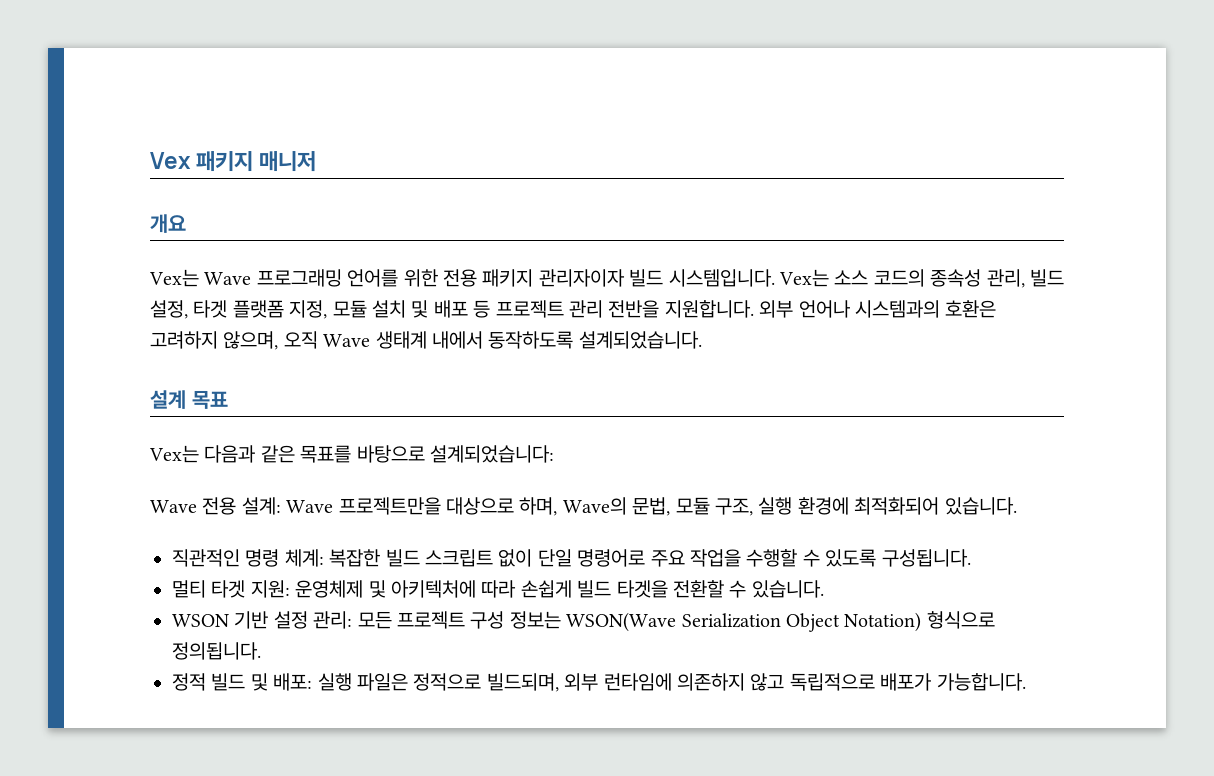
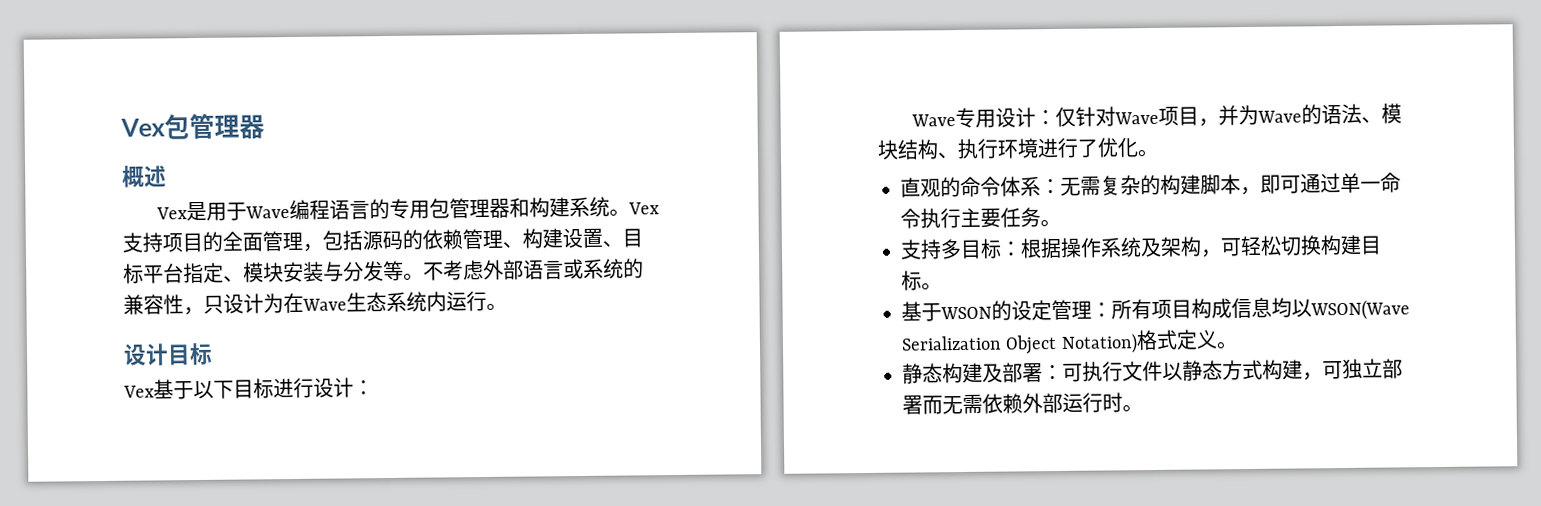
[150,151,317,172] [150,214,186,233] [149,269,1064,288] [150,300,997,319] [150,331,702,350] [150,390,228,409] [149,445,554,463] [150,497,1017,516] [172,549,971,567] [172,580,824,598] [172,611,995,632] [172,642,261,660] [172,673,1026,692] Vex 패키지 매니저 // 개요 // Vex는 Wave 프로그래밍 언어를 위한 전용 패키지 관리자이자 빌드 시스템입니다. Vex는 소스 코드의 종속성 관리, 빌드 설정, 타겟 플랫폼 지정, 모듈 설치 및 배포 등 프로젝트 관리 전반을 지원합니다. 외부 언어나 시스템과의 호환은 고려하지 않으며, 오직 Wave 생태계 내에서 동작하도록 설계되었습니다. // 설계 목표 // Vex는 다음과 같은 목표를 바탕으로 설계되었습니다: // Wave 전용 설계: Wave 프로젝트만을 대상으로 하며, Wave의 문법, 모듈 구조, 실행 환경에 최적화되어 있습니다. // 직관적인 명령 체계: 복잡한 빌드 스크립트 없이 단일 명령어로 주요 작업을 수행할 수 있도록 구성됩니다. // 멀티 타겟 지원: 운영체제 및 아키텍처에 따라 손쉽게 빌드 타겟을 전환할 수 있습니다. // WSON 기반 설정 관리: 모든 프로젝트 구성 정보는 WSON(Wave Serialization Object Notation) 형식으로 정의됩니다. // 정적 빌드 및 배포: 실행 파일은 정적으로 빌드되며, 외부 런타임에 의존하지 않고 독립적으로 배포가 가능합니다. -> [120,113,265,140] [122,165,167,188] [156,196,661,222] [122,227,643,253] [123,258,644,284] [123,290,507,316] [123,342,213,366] [123,377,374,400] [911,103,1403,129] [877,137,1159,160] [900,172,1401,198] [900,207,1061,229] [900,234,1382,260] [901,270,942,291] [901,297,1410,322] [901,329,1238,355] [902,358,1403,384] [902,392,1143,415] Vex包管理器 // 概述 // Vex是用于Wave编程语言的专用包管理器和构建系统。Vex支持项目的全面管理，包括源码的依赖管理、构建设置、目标平台指定、模块安装与分发等。不考虑外部语言或系统的兼容性，只设计为在Wave生态系统内运行。 // 设计目标 // Vex基于以下目标进行设计： // Wave专用设计：仅针对Wave项目，并为Wave的语法、模块结构、执行环境进行了优化。 // 直观的命令体系：无需复杂的构建脚本，即可通过单一命令执行主要任务。 // 支持多目标：根据操作系统及架构，可轻松切换构建目标。 // 基于WSON的设定管理：所有项目构成信息均以WSON(Wave Serialization Object Notation)格式定义。 // 静态构建及部署：可执行文件以静态方式构建，可独立部署而无需依赖外部运行时。

